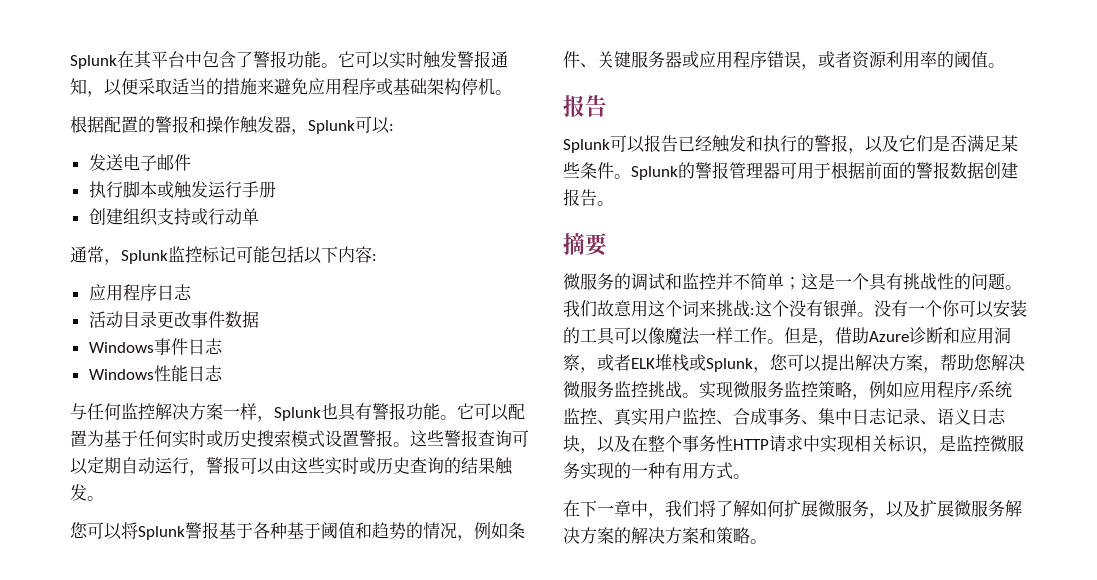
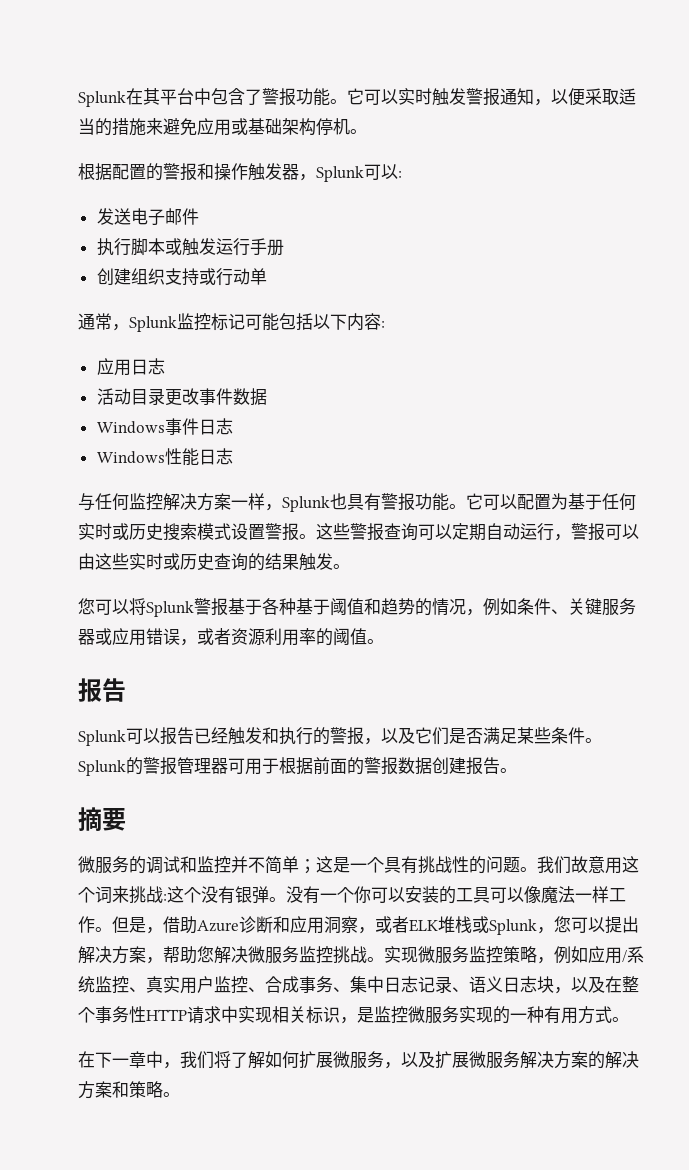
[342,78,376,95] 程序 -> (231, 127) none
[122,284,157,301] 程序 -> (131, 367) none
[733,51,767,68] 程序 -> (146, 637) none
[937,381,971,398] 程序 -> (622, 955) none

